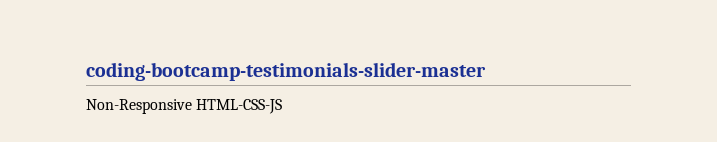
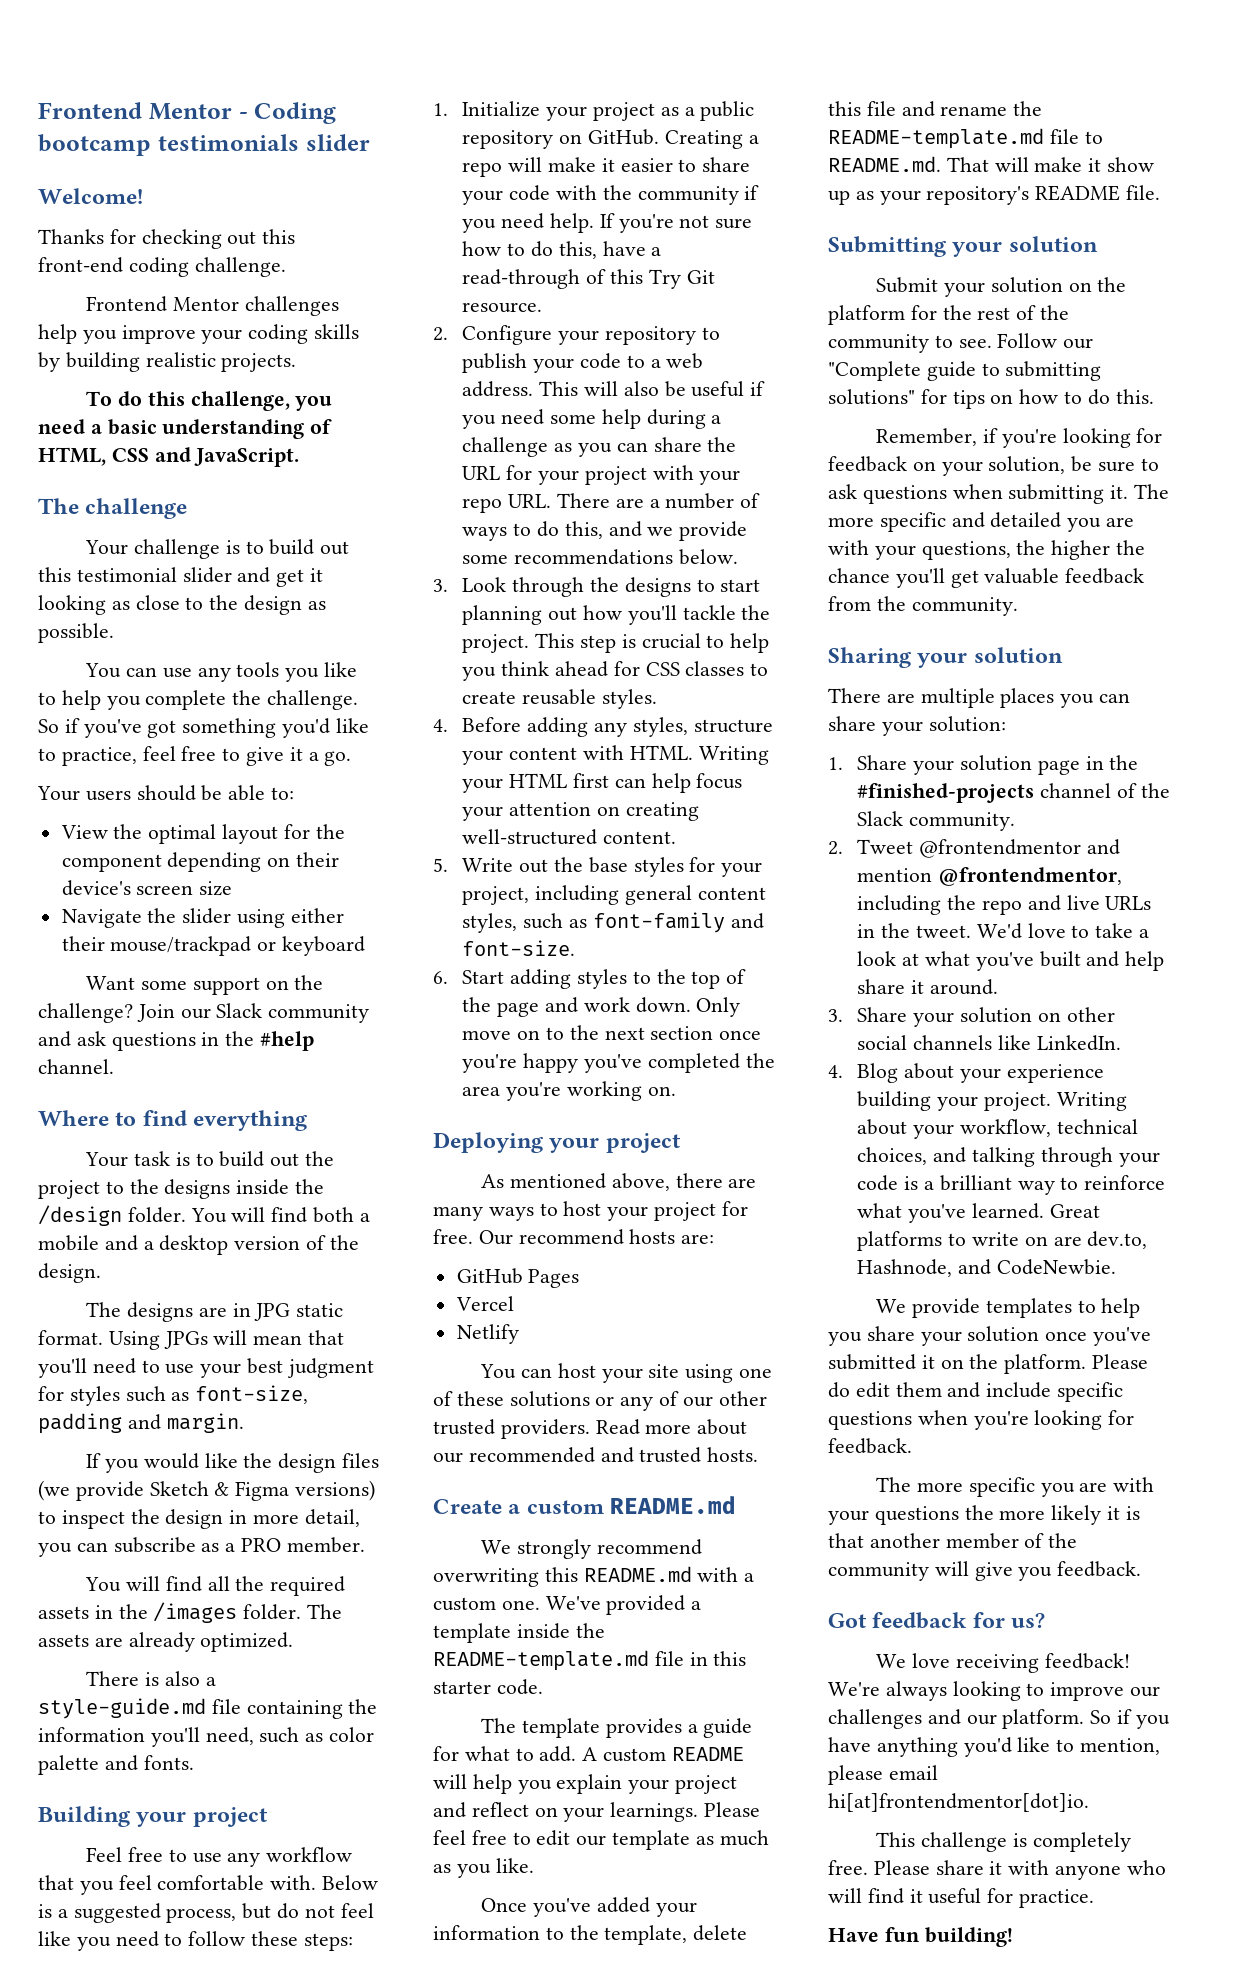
[86,62,486,81] [86,99,283,114] coding-bootcamp-testimonials-slider-master // Non-Responsive HTML-CSS-JS -> [38,102,337,124] [38,134,370,156] [38,188,143,204] [38,229,296,249] [38,257,286,277] [86,296,339,316] [38,324,360,344] [38,352,297,372] [86,391,333,411] [38,419,333,439] [38,447,300,467] [38,498,188,519] [85,539,350,559] [38,567,324,587] [38,595,326,615] [38,623,114,643] [85,662,357,682] [38,690,359,710] [38,718,369,738] [38,746,352,766] [37,785,295,801] [60,824,345,844] [61,852,340,872] [61,880,233,896] [61,908,344,928] [61,936,366,956] [86,975,324,995] [38,1003,370,1023] [38,1031,315,1051] [38,1059,114,1074] [38,1110,308,1131] [85,1151,334,1167] [38,1179,325,1199] [38,1205,370,1226] [38,1235,359,1255] [38,1263,101,1283] [86,1302,344,1322] [38,1330,345,1350] [38,1358,374,1378] [38,1385,309,1406] [38,1413,244,1434] [86,1453,379,1473] [38,1480,376,1501] [38,1509,360,1529] [38,1537,365,1557] [85,1576,346,1596] [38,1602,343,1623] [38,1632,294,1652] [86,1671,216,1686] [38,1698,378,1719] [38,1727,375,1747] [38,1755,194,1775] [38,1806,268,1827] [86,1847,353,1867] [38,1875,379,1895] [38,1903,374,1923] [38,1931,353,1951] [433,101,755,121] [462,129,759,149] [462,157,751,177] [462,185,760,205] [462,213,753,233] [462,241,662,259] [462,269,715,289] [462,302,543,313] [433,325,720,345] [462,353,704,373] [462,381,766,397] [462,409,722,429] [462,437,737,457] [462,465,741,485] [462,493,761,513] [462,521,748,541] [462,549,738,565] [433,577,761,597] [462,605,771,625] [462,633,770,653] [462,661,769,681] [462,689,657,709] [433,717,773,737] [462,745,769,765] [462,773,743,793] [462,802,699,821] [462,829,677,845] [433,857,763,877] [462,885,766,905] [462,912,764,933] [462,940,576,956] [433,969,747,989] [462,997,741,1017] [462,1025,762,1040] [462,1053,775,1073] [462,1081,676,1101] [433,1132,681,1153] [481,1173,757,1191] [433,1201,748,1221] [433,1229,715,1245] [456,1268,580,1288] [455,1296,514,1311] [456,1324,519,1344] [480,1363,772,1383] [433,1391,767,1411] [433,1419,748,1439] [433,1447,759,1463] [433,1496,737,1514] [481,1539,702,1559] [433,1566,755,1587] [433,1595,702,1615] [433,1623,605,1643] [433,1650,747,1671] [433,1679,543,1695] [481,1718,753,1738] [433,1746,744,1762] [433,1774,738,1794] [433,1802,761,1822] [433,1830,769,1850] [433,1858,534,1878] [481,1897,697,1917] [433,1925,748,1945] [828,101,1043,117] [828,128,1103,149] [828,156,1155,172] [828,185,1161,205] [828,236,1098,257] [876,277,1127,297] [828,305,1070,325] [828,333,1094,353] [828,361,1102,381] [828,389,1154,409] [876,428,1163,448] [828,456,1159,476] [828,484,1170,504] [828,512,1135,532] [828,540,1146,560] [828,568,1145,588] [828,596,1018,616] [828,647,1063,668] [828,688,1131,708] [828,716,1006,736] [828,755,1139,775] [857,783,1170,803] [857,811,1016,831] [828,839,1120,858] [857,867,1123,886] [857,895,1152,915] [857,923,1149,939] [857,951,1165,971] [857,979,998,995] [828,1007,1115,1027] [857,1035,1121,1051] [828,1063,1104,1083] [857,1091,1127,1111] [857,1119,1138,1139] [857,1147,1160,1167] [857,1175,1166,1195] [857,1203,1100,1223] [857,1231,1148,1251] [857,1259,1116,1277] [876,1298,1141,1318] [828,1326,1152,1346] [828,1354,1149,1374] [828,1382,1124,1402] [828,1410,1135,1430] [828,1438,912,1454] [876,1477,1155,1497] [828,1505,1140,1525] [828,1533,1078,1549] [828,1561,1142,1581] [828,1612,1046,1629] [876,1653,1130,1673] [828,1681,1161,1701] [828,1709,1170,1729] [828,1737,1161,1757] [828,1765,938,1785] [828,1793,1089,1812] [876,1832,1131,1852] [828,1860,1166,1880] [828,1888,1095,1908] [828,1927,1013,1947] Frontend Mentor - Coding bootcamp testimonials slider // Welcome! // Thanks for checking out this front-end coding challenge. // Frontend Mentor challenges help you improve your coding skills by building realistic projects. // To do this challenge, you need a basic understanding of HTML, CSS and JavaScript. // The challenge // Your challenge is to build out this testimonial slider and get it looking as close to the design as possible. // You can use any tools you like to help you complete the challenge. So if you've got something you'd like to practice, feel free to give it a go. // Your users should be able to: // View the optimal layout for the component depending on their device's screen size // Navigate the slider using either their mouse/trackpad or keyboard // Want some support on the challenge? Join our Slack community and ask questions in the #help channel. // Where to find everything // Your task is to build out the project to the designs inside the /design folder. You will find both a mobile and a desktop version of the design. // The designs are in JPG static format. Using JPGs will mean that you'll need to use your best judgment for styles such as font-size, padding and margin. // If you would like the design files (we provide Sketch & Figma versions) to inspect the design in more detail, you can subscribe as a PRO member. // You will find all the required assets in the /images folder. The assets are already optimized. // There is also a style-guide.md file containing the information you'll need, such as color palette and fonts. // Building your project // Feel free to use any workflow that you feel comfortable with. Below is a suggested process, but do not feel like you need to follow these steps: // 1. Initialize your project as a public repository on GitHub. Creating a repo will make it easier to share your code with the community if you need help. If you're not sure how to do this, have a read-through of this Try Git resource. // 2. Configure your repository to publish your code to a web address. This will also be useful if you need some help during a challenge as you can share the URL for your project with your repo URL. There are a number of ways to do this, and we provide some recommendations below. // 3. Look through the designs to start planning out how you'll tackle the project. This step is crucial to help you think ahead for CSS classes to create reusable styles. // 4. Before adding any styles, structure your content with HTML. Writing your HTML first can help focus your attention on creating well-structured content. // 5. Write out the base styles for your project, including general content styles, such as font-family and font-size. // 6. Start adding styles to the top of the page and work down. Only move on to the next section once you're happy you've completed the area you're working on. // Deploying your project // As mentioned above, there are many ways to host your project for free. Our recommend hosts are: // GitHub Pages // Vercel // Netlify // You can host your site using one of these solutions or any of our other trusted providers. Read more about our recommended and trusted hosts. // Create a custom README.md // We strongly recommend overwriting this README.md with a custom one. We've provided a template inside the README-template.md file in this starter code. // The template provides a guide for what to add. A custom README will help you explain your project and reflect on your learnings. Please feel free to edit our template as much as you like. // Once you've added your information to the template, delete this file and rename the README-template.md file to README.md. That will make it show up as your repository's README file. // Submitting your solution // Submit your solution on the platform for the rest of the community to see. Follow our "Complete guide to submitting solutions" for tips on how to do this. // Remember, if you're looking for feedback on your solution, be sure to ask questions when submitting it. The more specific and detailed you are with your questions, the higher the chance you'll get valuable feedback from the community. // Sharing your solution // There are multiple places you can share your solution: // 1. Share your solution page in the #finished-projects channel of the Slack community. // 2. Tweet @frontendmentor and mention @frontendmentor, including the repo and live URLs in the tweet. We'd love to take a look at what you've built and help share it around. // 3. Share your solution on other social channels like LinkedIn. // 4. Blog about your experience building your project. Writing about your workflow, technical choices, and talking through your code is a brilliant way to reinforce what you've learned. Great platforms to write on are dev.to, Hashnode, and CodeNewbie. // We provide templates to help you share your solution once you've submitted it on the platform. Please do edit them and include specific questions when you're looking for feedback. // The more specific you are with your questions the more likely it is that another member of the community will give you feedback. // Got feedback for us? // We love receiving feedback! We're always looking to improve our challenges and our platform. So if you have anything you'd like to mention, please email hi[at]frontendmentor[dot]io. // This challenge is completely free. Please share it with anyone who will find it useful for practice. // Have fun building!

